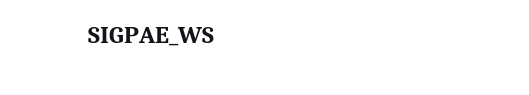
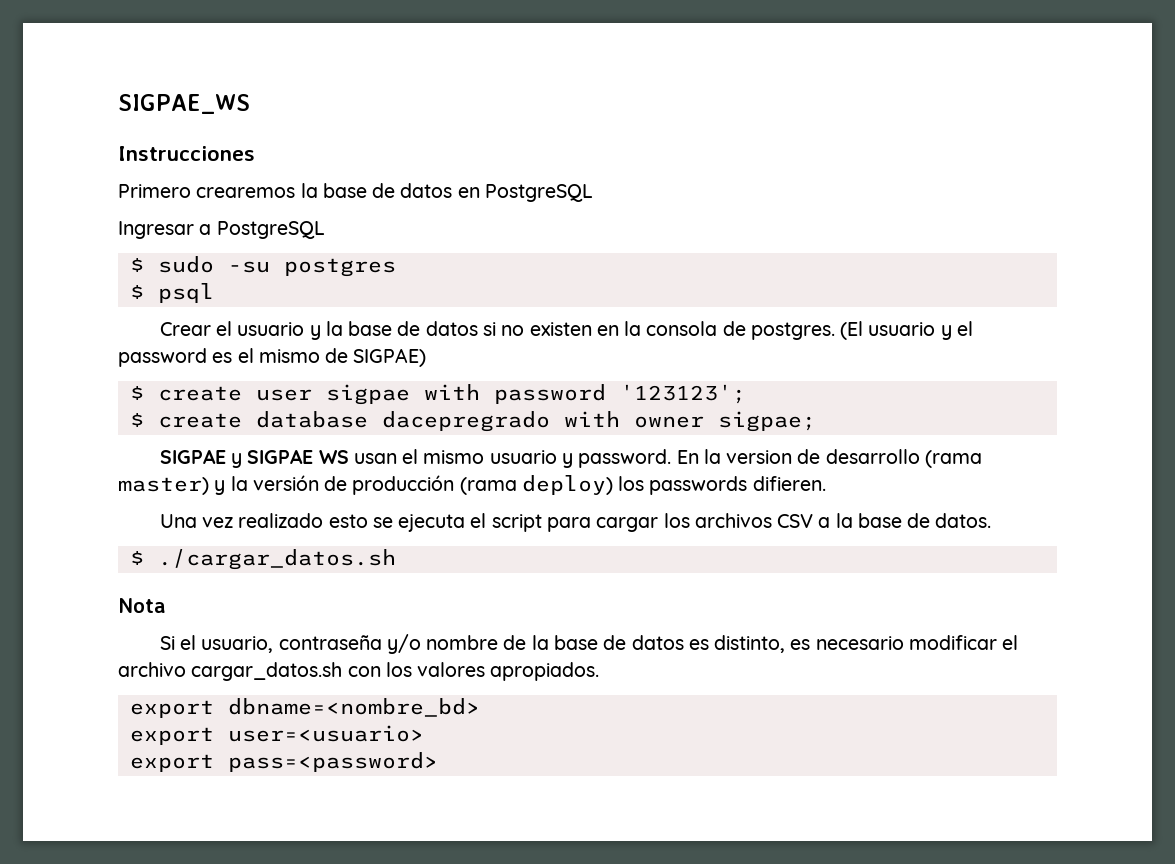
(214, 36) none -> [118,146,255,161] [118,183,593,202] [118,221,325,239] [129,256,396,277] [129,283,214,303] [159,321,973,340] [118,348,427,367] [129,384,746,405] [129,411,816,432] [159,449,982,468] [118,475,826,495] [159,513,992,532] [129,549,396,570] [118,598,166,613] [159,634,1019,654] [118,662,600,681] [129,698,480,718] [129,725,424,745] [129,752,438,772] // Instrucciones // Primero crearemos la base de datos en PostgreSQL // Ingresar a PostgreSQL // $ sudo -su postgres // $ psql // Crear el usuario y la base de datos si no existen en la consola de postgres. (El usuario y el password es el mismo de SIGPAE) // $ create user sigpae with password '123123'; // $ create database dacepregrado with owner sigpae; // SIGPAE y SIGPAE WS usan el mismo usuario y password. En la version de desarrollo (rama master) y la versión de producción (rama deploy) los passwords difieren. // Una vez realizado esto se ejecuta el script para cargar los archivos CSV a la base de datos. // $ ./cargar_datos.sh // Nota // Si el usuario, contraseña y/o nombre de la base de datos es distinto, es necesario modificar el archivo cargar_datos.sh con los valores apropiados. // export dbname=<nombre_bd> // export user=<usuario> // export pass=<password>

